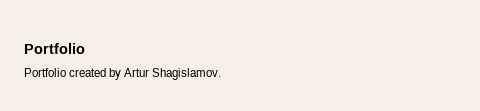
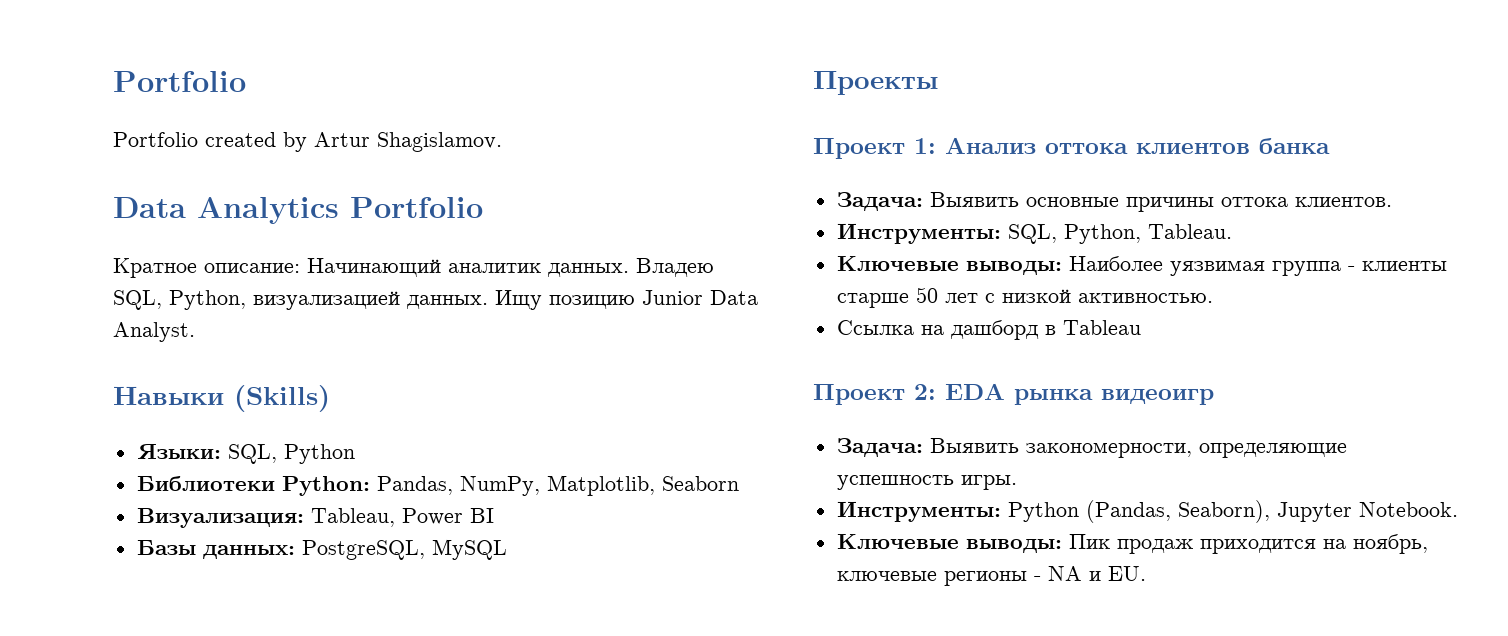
(222, 74) none -> [113,197,483,224] [113,258,714,278] [113,290,758,310] [113,322,195,342] [113,385,330,412] [136,444,355,464] [136,475,739,496] [136,508,494,528] [136,539,507,560] [813,71,938,95] [813,137,1330,159] [836,192,1392,212] [836,223,1232,244] [836,256,1447,276] [836,287,1213,308] [836,320,1141,340] [813,383,1214,405] [836,438,1347,458] [836,475,1017,490] [836,500,1458,523] [836,534,1428,554] [836,566,1146,586] // Data Analytics Portfolio // Кратное описание: Начинающий аналитик данных. Владею SQL, Python, визуализацией данных. Ищу позицию Junior Data Analyst. // Навыки (Skills) // Языки: SQL, Python // Библиотеки Python: Pandas, NumPy, Matplotlib, Seaborn // Визуализация: Tableau, Power BI // Базы данных: PostgreSQL, MySQL // Проекты // Проект 1: Анализ оттока клиентов банка // Задача: Выявить основные причины оттока клиентов. // Инструменты: SQL, Python, Tableau. // Ключевые выводы: Наиболее уязвимая группа - клиенты старше 50 лет с низкой активностью. // Ссылка на дашборд в Tableau // Проект 2: EDA рынка видеоигр // Задача: Выявить закономерности, определяющие успешность игры. // Инструменты: Python (Pandas, Seaborn), Jupyter Notebook. // Ключевые выводы: Пик продаж приходится на ноябрь, ключевые регионы - NA и EU.

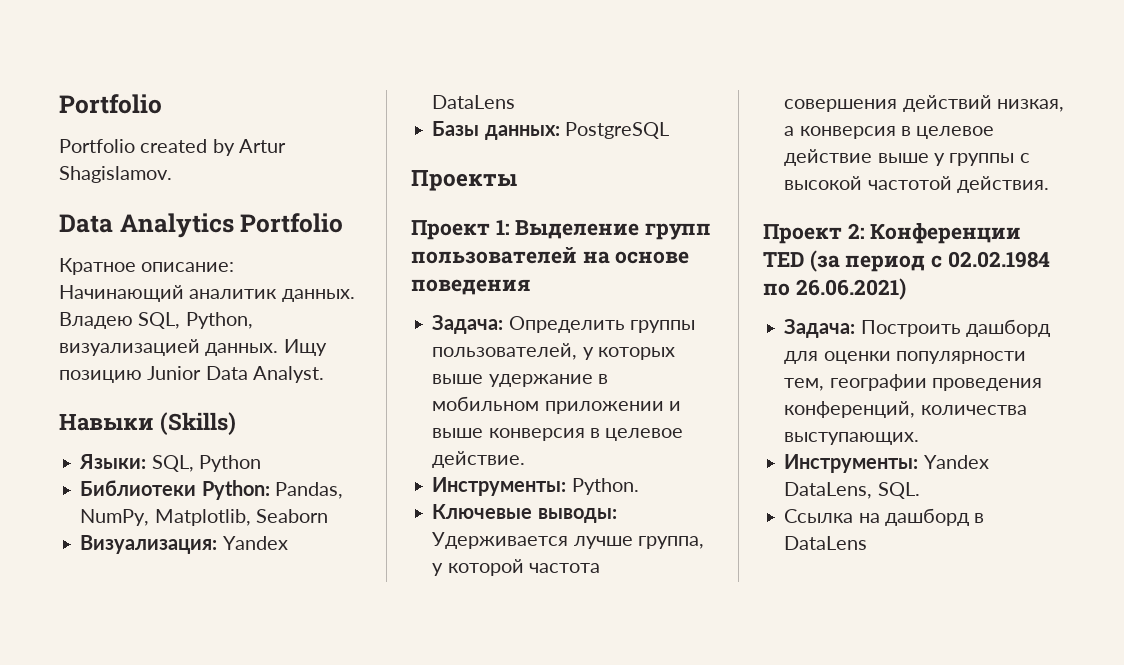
[310,508,494,527] Tableau, Power BI -> [222,536,288,550] [432,95,516,109] Yandex DataLens
[301,539,507,560] PostgreSQL, MySQL -> [564,122,669,139] PostgreSQL
[945,137,1330,154] [836,192,1392,212] [836,223,1232,244] [836,256,1447,276] [836,287,1213,308] [836,320,1141,340] [813,383,1214,405] [836,438,1347,458] [836,475,1017,490] [836,500,1458,523] [836,534,1428,554] [836,566,1146,586] Анализ оттока клиентов банка // Задача: Выявить основные причины оттока клиентов. // Инструменты: SQL, Python, Tableau. // Ключевые выводы: Наиболее уязвимая группа - клиенты старше 50 лет с низкой активностью. // Ссылка на дашборд в Tableau // Проект 2: EDA рынка видеоигр // Задача: Выявить закономерности, определяющие успешность игры. // Инструменты: Python (Pandas, Seaborn), Jupyter Notebook. // Ключевые выводы: Пик продаж приходится на ноябрь, ключевые регионы - NA и EU. -> [515,220,712,240] [411,247,690,264] [411,279,530,295] [432,315,695,334] [432,343,675,360] [432,374,608,387] [432,396,681,414] [432,428,684,441] [432,451,526,468] [432,477,639,496] [432,504,617,523] [432,532,704,549] [432,559,600,576] [784,95,1064,112] [784,126,995,139] [784,149,1030,166] [784,176,1049,193] [763,223,1022,244] [763,250,1050,272] [763,278,906,300] [784,319,1050,338] [784,351,1026,364] [784,374,1042,391] [784,401,1027,418] [784,432,920,445] [784,454,989,473] [784,482,920,499] [784,508,985,526] [784,536,868,550] Выделение групп пользователей на основе поведения // Задача: Определить группы пользователей, у которых выше удержание в мобильном приложении и выше конверсия в целевое действие. // Инструменты: Python. // Ключевые выводы: Удерживается лучше группа, у которой частота совершения действий низкая, а конверсия в целевое действие выше у группы с высокой частотой действия. // Проект 2: Конференции TED (за период с 02.02.1984 по 26.06.2021) // Задача: Построить дашборд для оценки популярности тем, географии проведения конференций, количества выступающих. // Инструменты: Yandex DataLens, SQL. // Ссылка на дашборд в DataLens

